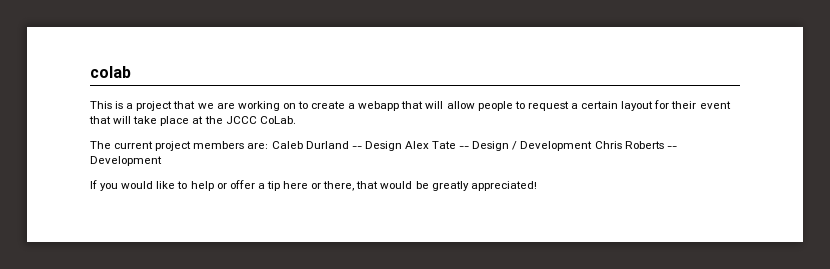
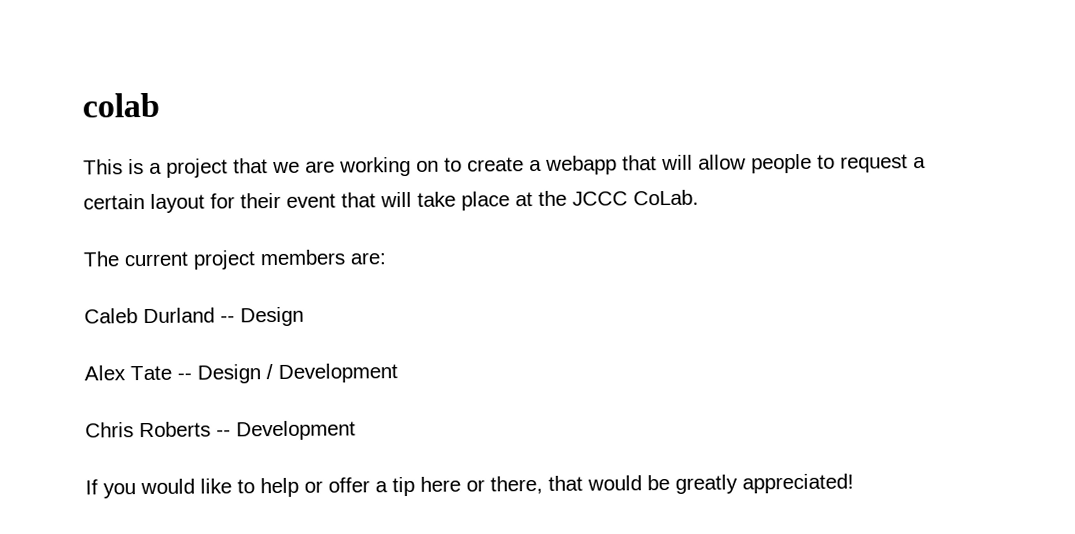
(269, 146) none -> (386, 258) //
(402, 146) none -> (304, 316) //
(593, 146) none -> (398, 373) //

